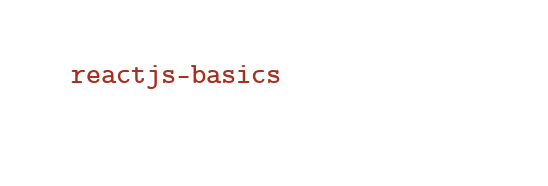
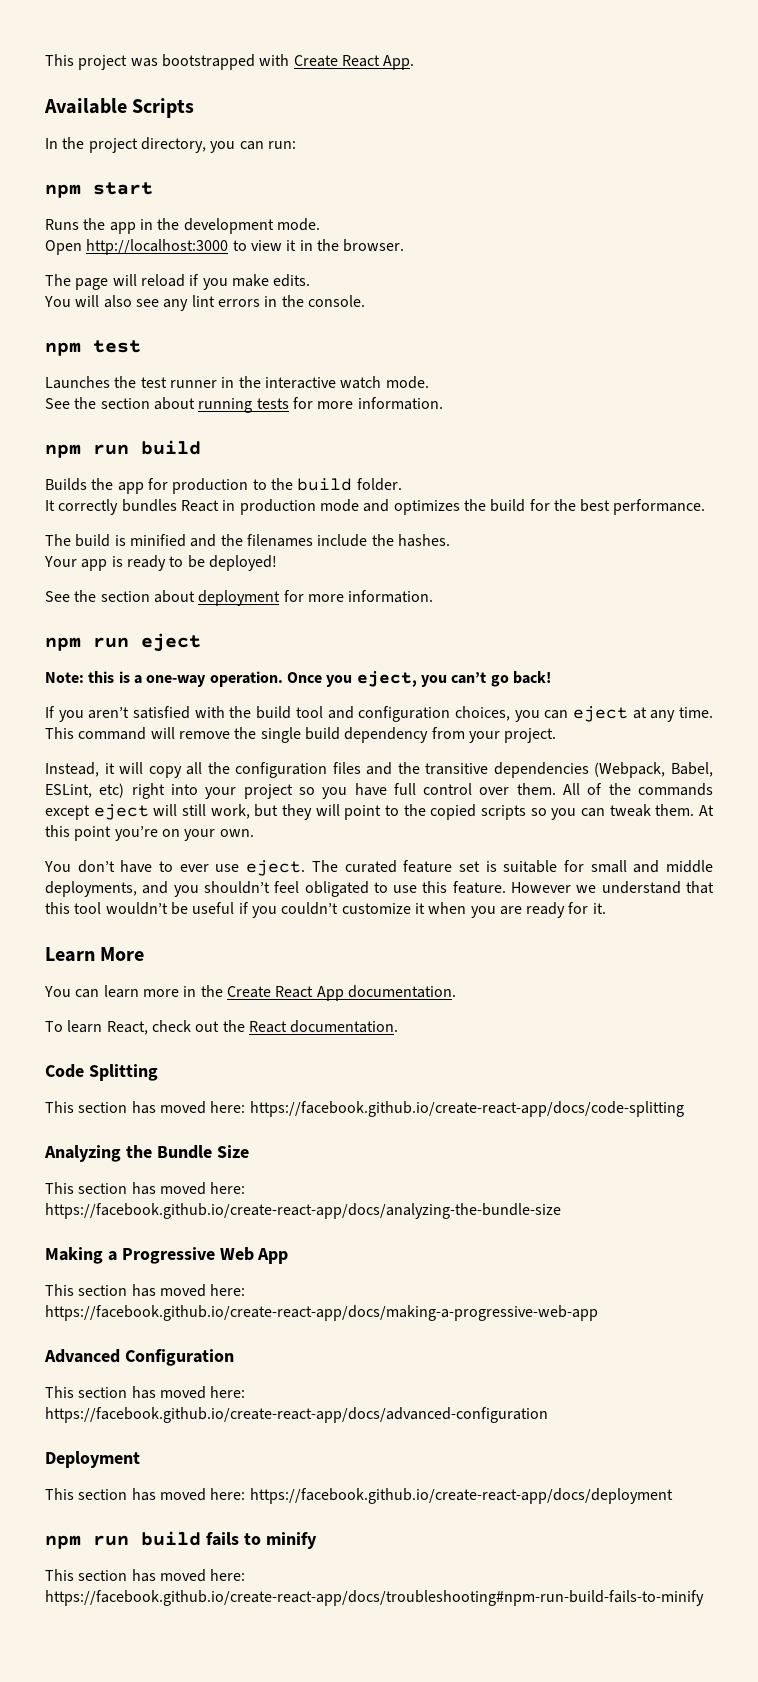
[71,65,281,89] reactjs-basics -> [45,54,415,70] [44,98,195,118] [45,137,296,153] [45,182,153,198] [45,218,320,234] [45,239,405,255] [45,274,311,290] [44,295,365,311] [45,340,141,356] [45,376,429,389] [45,397,443,413] [45,440,201,458] [45,478,402,494] [45,499,706,515] [45,534,450,547] [44,555,277,571] [45,590,434,606] [45,633,201,652] [45,671,551,687] [45,706,713,722] [45,727,557,743] [45,762,714,778] [45,783,713,799] [45,804,714,820] [45,825,254,841] [44,860,713,876] [45,881,714,897] [45,902,606,918] [45,947,145,962] [44,985,456,1001] [45,1020,399,1035] [45,1064,158,1081] [45,1101,684,1117] [44,1145,249,1162] [45,1182,246,1195] [45,1203,561,1219] [45,1247,289,1264] [45,1284,246,1297] [45,1305,598,1321] [44,1349,234,1366] [45,1386,246,1399] [45,1407,548,1423] [45,1451,140,1468] [45,1488,673,1504] [45,1531,317,1549] [45,1569,246,1582] [45,1590,704,1606] This project was bootstrapped with Create React App. // Available Scripts // In the project directory, you can run: // npm start // Runs the app in the development mode. // Open http://localhost:3000 to view it in the browser. // The page will reload if you make edits. // You will also see any lint errors in the console. // npm test // Launches the test runner in the interactive watch mode. // See the section about running tests for more information. // npm run build // Builds the app for production to the build folder. // It correctly bundles React in production mode and optimizes the build for the best performance. // The build is minified and the filenames include the hashes. // Your app is ready to be deployed! // See the section about deployment for more information. // npm run eject // Note: this is a one-way operation. Once you eject, you can’t go back! // If you aren’t satisfied with the build tool and configuration choices, you can eject at any time. This command will remove the single build dependency from your project. // Instead, it will copy all the configuration files and the transitive dependencies (Webpack, Babel, ESLint, etc) right into your project so you have full control over them. All of the commands except eject will still work, but they will point to the copied scripts so you can tweak them. At this point you’re on your own. // You don’t have to ever use eject. The curated feature set is suitable for small and middle deployments, and you shouldn’t feel obligated to use this feature. However we understand that this tool wouldn’t be useful if you couldn’t customize it when you are ready for it. // Learn More // You can learn more in the Create React App documentation. // To learn React, check out the React documentation. // Code Splitting // This section has moved here: https://facebook.github.io/create-react-app/docs/code-splitting // Analyzing the Bundle Size // This section has moved here: https://facebook.github.io/create-react-app/docs/analyzing-the-bundle-size // Making a Progressive Web App // This section has moved here: https://facebook.github.io/create-react-app/docs/making-a-progressive-web-app // Advanced Configuration // This section has moved here: https://facebook.github.io/create-react-app/docs/advanced-configuration // Deployment // This section has moved here: https://facebook.github.io/create-react-app/docs/deployment // npm run build fails to minify // This section has moved here: https://facebook.github.io/create-react-app/docs/troubleshooting#npm-run-build-fails-to-minify

